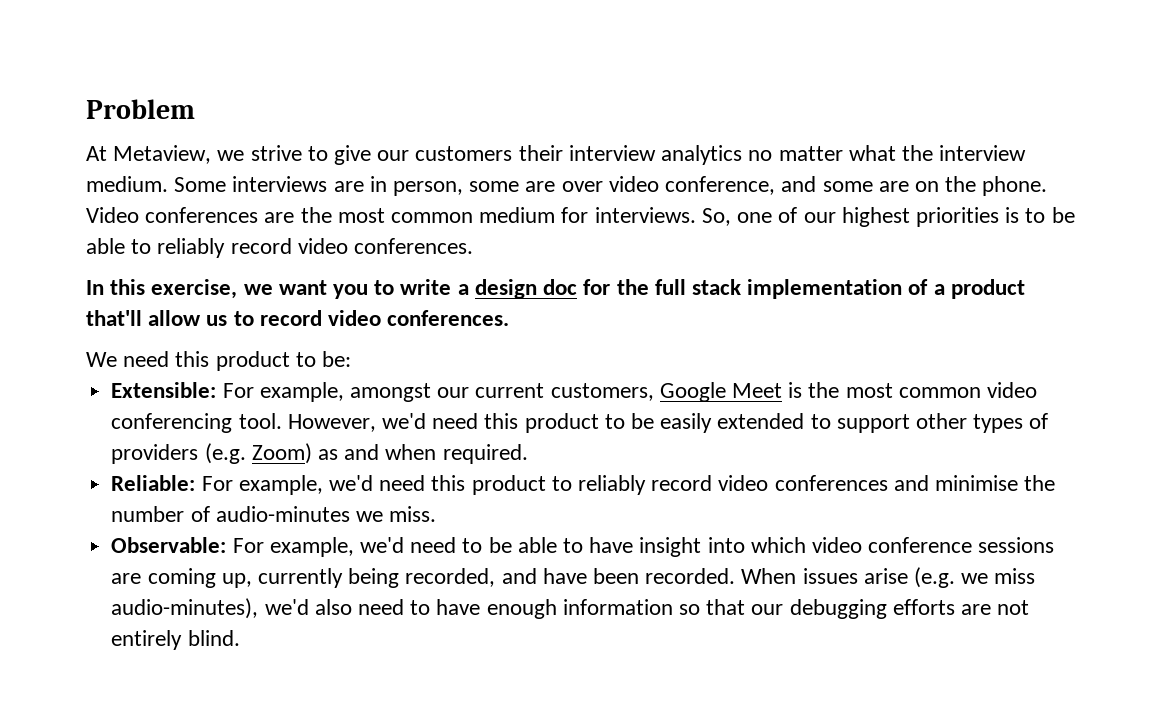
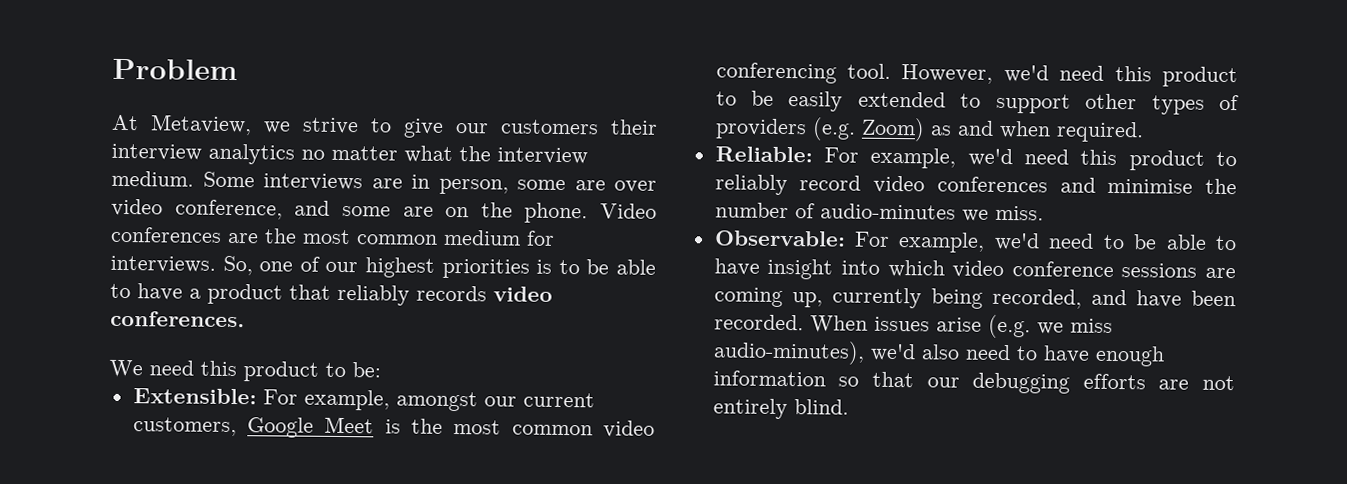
[157,238,474,258] [86,279,1025,299] [86,310,322,326] reliably record video conferences. // In this exercise, we want you to write a design doc for the full stack implementation of a product that'll allow us to record -> [137,283,487,306] have a product that reliably records

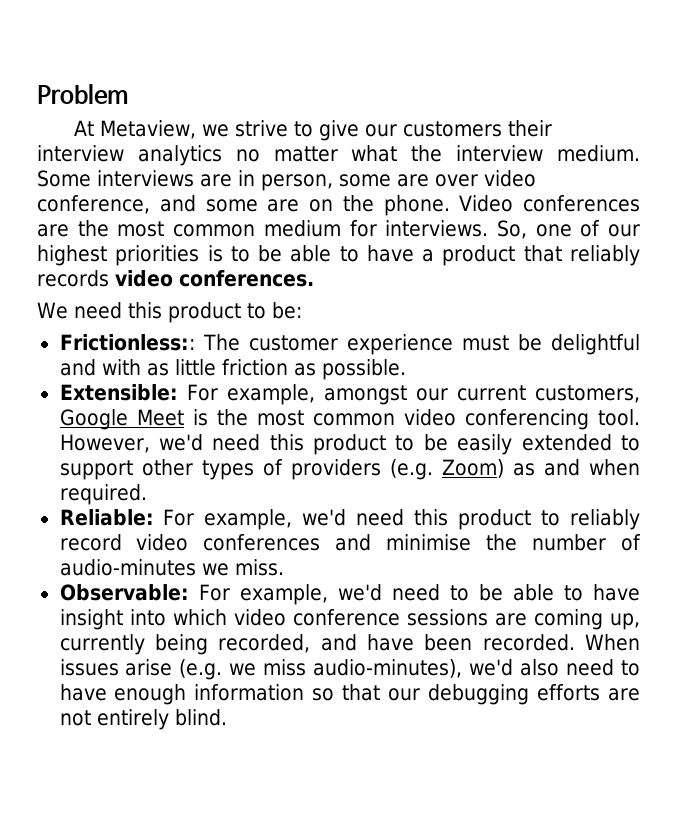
(381, 370) none -> [59,334,640,355] [59,359,406,380] // Frictionless:: The customer experience must be delightful and with as little friction as possible.

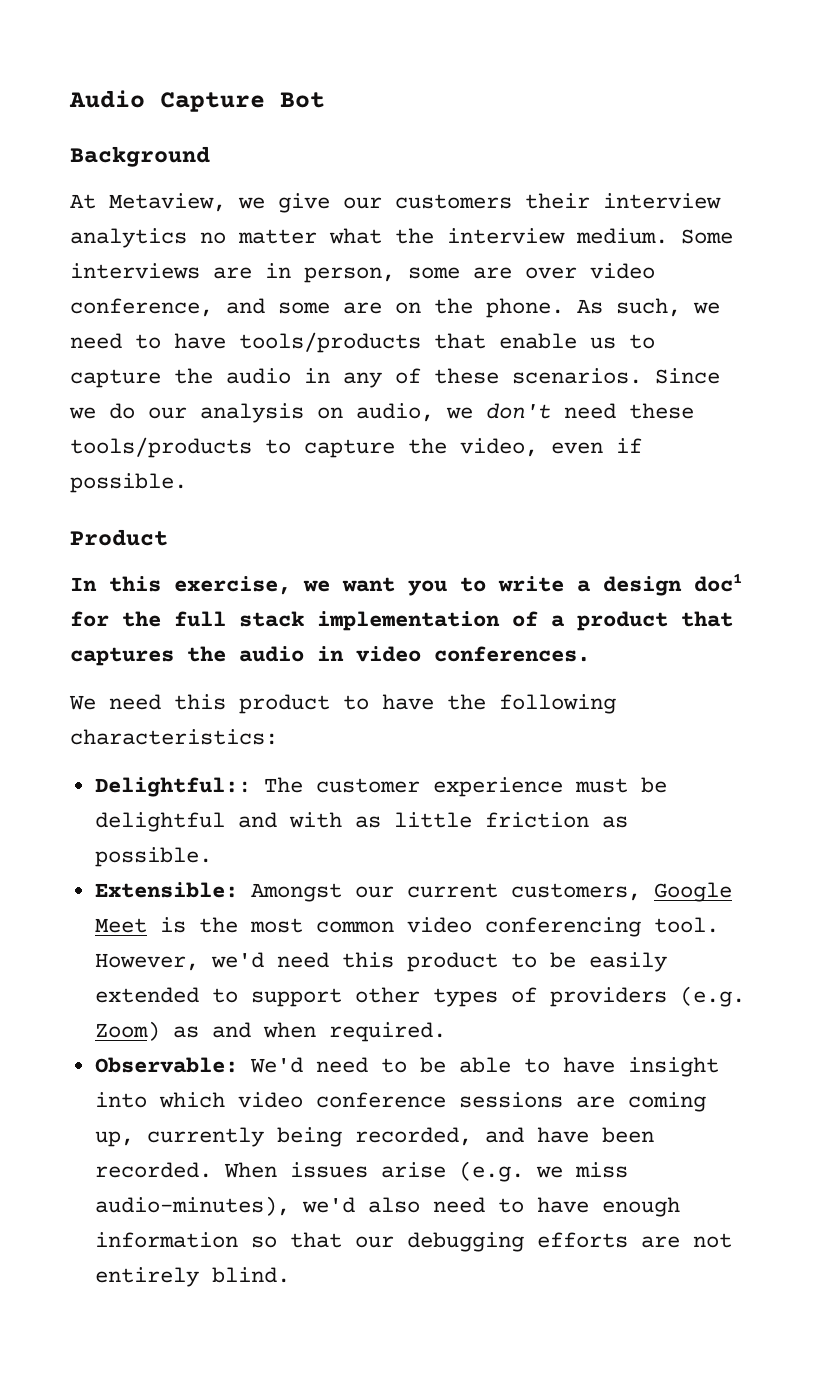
[37,84,128,104] Problem -> [69,90,325,112] [70,146,210,167] Audio Capture Bot // Background
[234,120,313,137] strive to -> (265, 203) none
[459,195,640,212] [37,220,640,239] [37,245,640,266] [37,270,109,287] Video conferences are the most common medium for interviews. So, one of our highest priorities is to be able to have a product that reliably records -> [577,298,720,317] [70,332,655,353] [70,368,720,388] [69,403,694,423] [70,437,642,458] [70,473,187,493] [70,529,168,546] [70,573,742,596] [70,611,733,631] [70,646,344,666] As such, we need to have tools/products that enable us to capture the audio in any of these scenarios. Since we do our analysis on audio, we don't need these tools/products to capture the video, even if possible. // Product // In this exercise, we want you to write a design doc1 for the full stack implementation of a product that captures the audio in
[271,302,302,319] [59,334,195,351] be: // Frictionless:: -> [382,694,616,714] [70,729,278,745] [94,777,251,797] have the following characteristics: // Delightful::
[186,384,407,405] For example, amongst -> [250,883,342,902] Amongst
[59,509,640,530] [59,534,641,551] [59,559,284,576] [59,584,382,605] Reliable: For example, we'd need this product to reliably record video conferences and minimise the number of audio-minutes we miss. // Observable: For example, we'd -> [94,1057,303,1073] Observable: We'd

